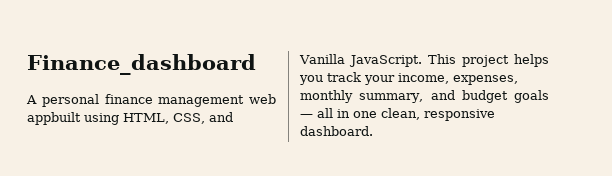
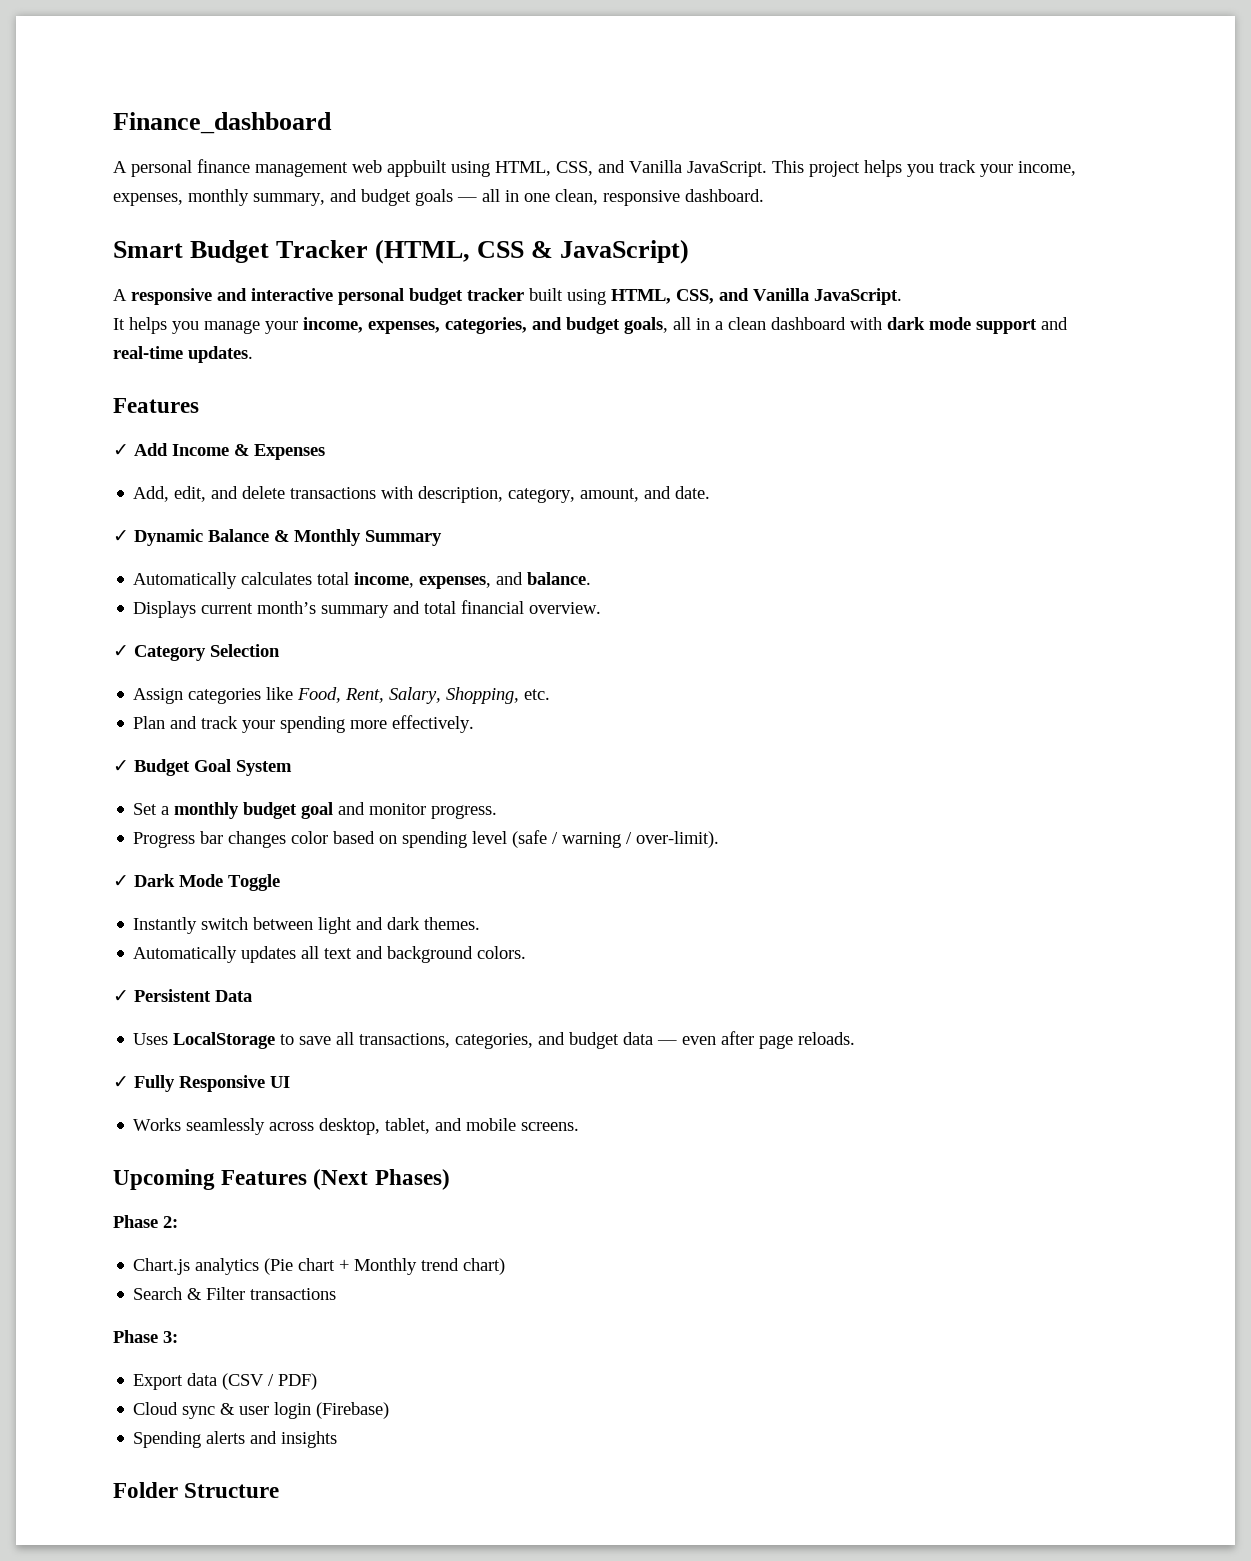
(373, 131) none -> [113,239,690,264] [113,288,902,305] [113,317,1068,334] [113,346,253,363] [113,398,199,413] [113,443,325,460] [133,486,711,503] [113,529,442,546] [133,572,592,589] [133,600,602,618] [113,644,280,661] [133,687,551,704] [133,715,475,733] [113,759,292,776] [133,802,498,819] [133,830,720,848] [113,874,280,891] [133,917,481,934] [133,946,527,963] [113,989,252,1002] [133,1031,856,1049] [113,1075,290,1092] [133,1118,580,1135] [113,1169,450,1190] [113,1215,178,1228] [133,1258,506,1275] [133,1287,337,1300] [113,1330,178,1343] [133,1373,318,1390] [133,1402,390,1419] [133,1431,338,1448] [113,1482,280,1498] // Smart Budget Tracker (HTML, CSS & JavaScript) // A responsive and interactive personal budget tracker built using HTML, CSS, and Vanilla JavaScript. // It helps you manage your income, expenses, categories, and budget goals, all in a clean dashboard with dark mode support and real-time updates. // Features // ✓ Add Income & Expenses // Add, edit, and delete transactions with description, category, amount, and date. // ✓ Dynamic Balance & Monthly Summary // Automatically calculates total income, expenses, and balance. // Displays current month’s summary and total financial overview. // ✓ Category Selection // Assign categories like Food, Rent, Salary, Shopping, etc. // Plan and track your spending more effectively. // ✓ Budget Goal System // Set a monthly budget goal and monitor progress. // Progress bar changes color based on spending level (safe / warning / over-limit). // ✓ Dark Mode Toggle // Instantly switch between light and dark themes. // Automatically updates all text and background colors. // ✓ Persistent Data // Uses LocalStorage to save all transactions, categories, and budget data — even after page reloads. // ✓ Fully Responsive UI // Works seamlessly across desktop, tablet, and mobile screens. // Upcoming Features (Next Phases) // Phase 2: // Chart.js analytics (Pie chart + Monthly trend chart) // Search & Filter transactions // Phase 3: // Export data (CSV / PDF) // Cloud sync & user login (Firebase) // Spending alerts and insights // Folder Structure

